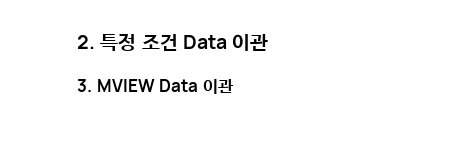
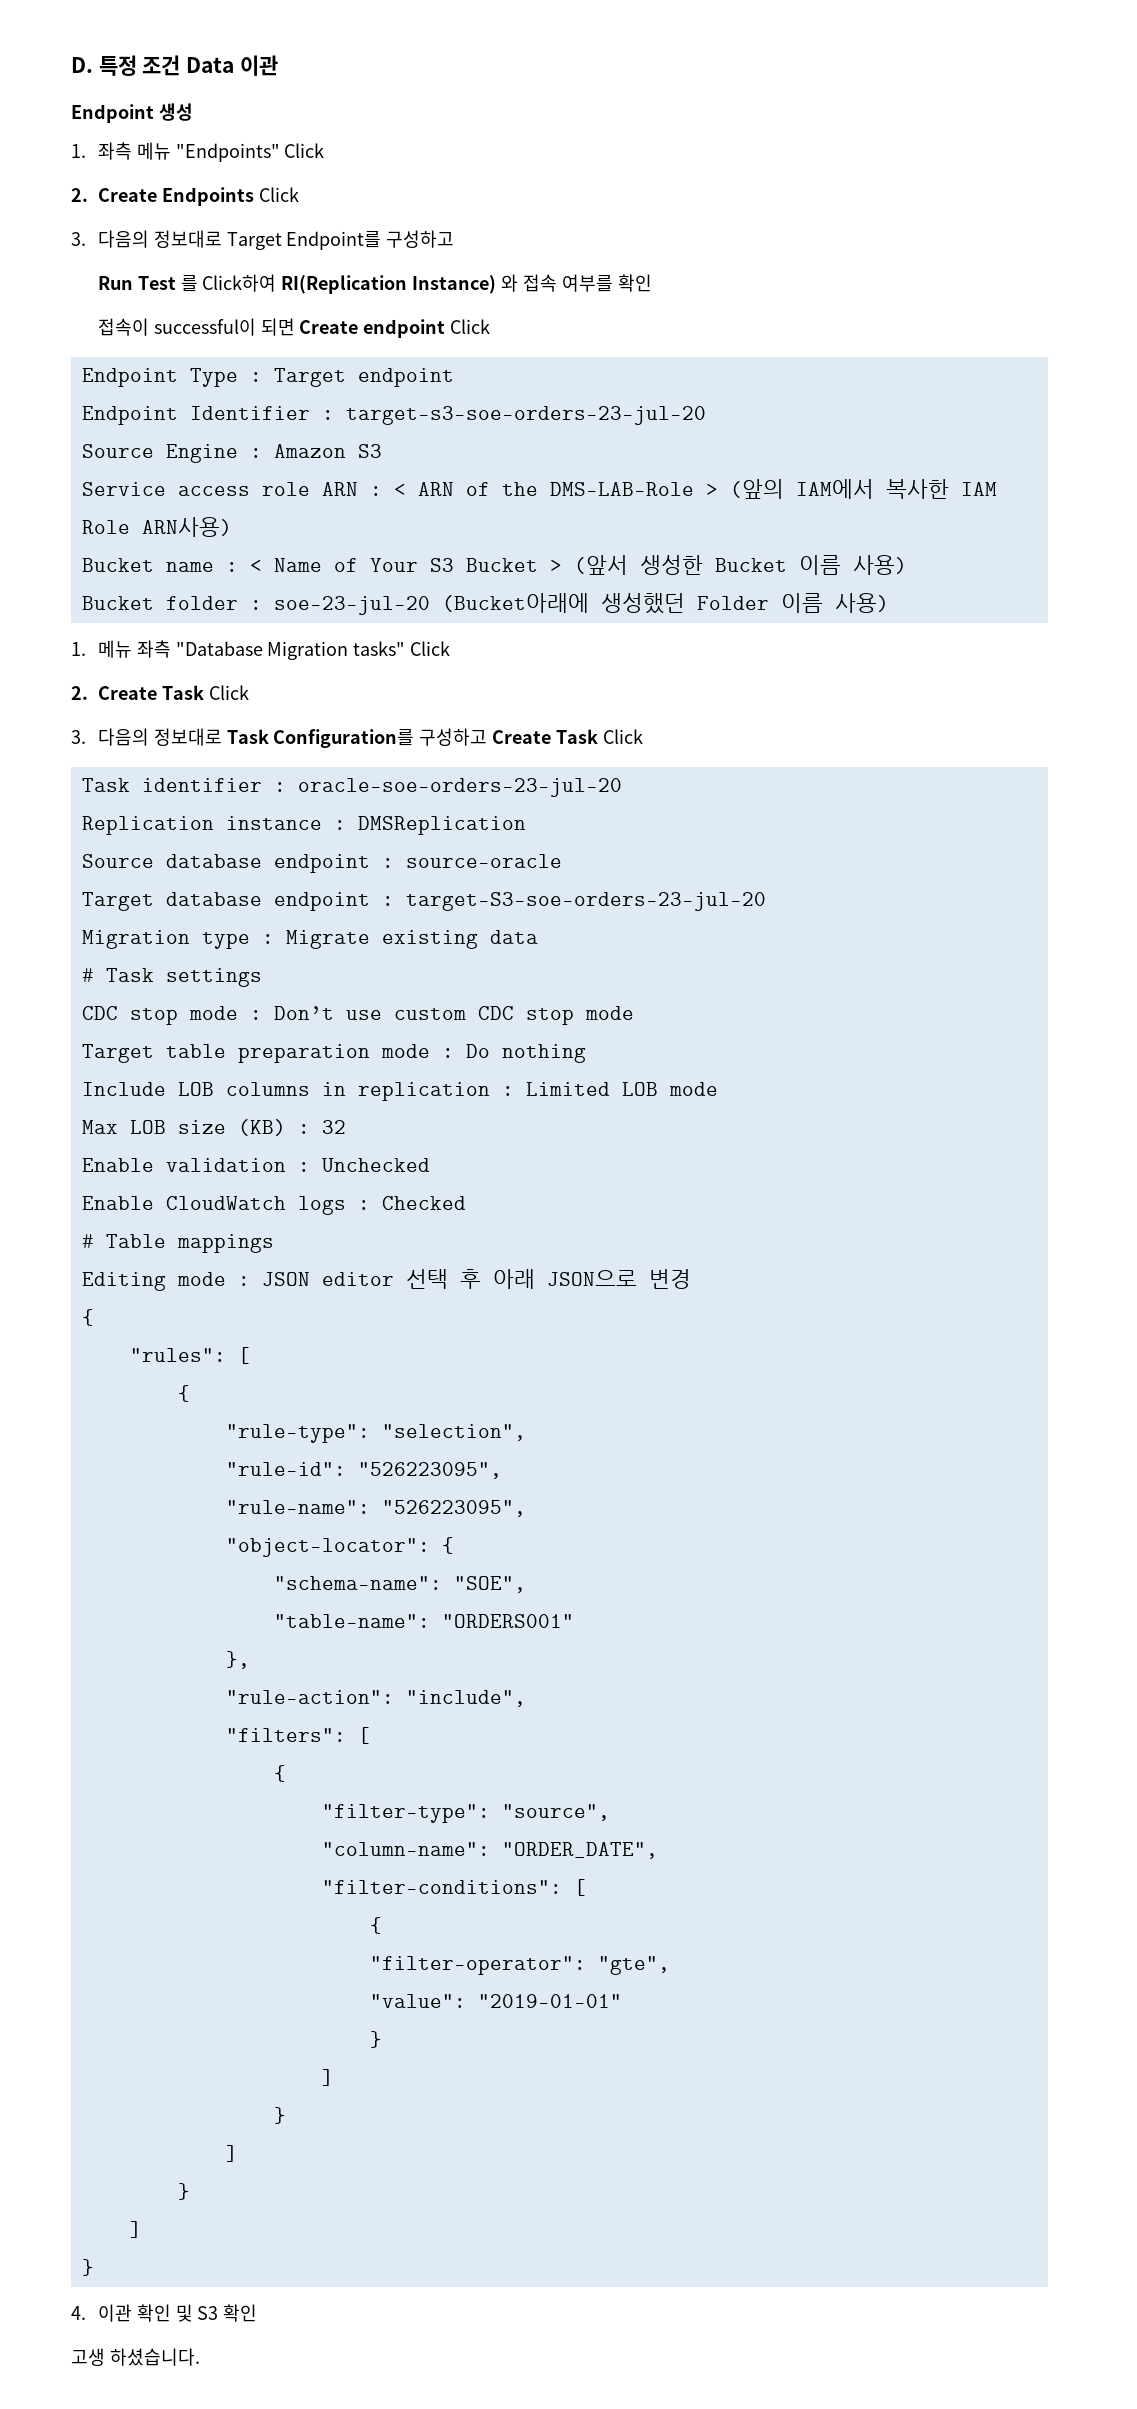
[77,35,95,49] 2. -> [71,57,93,73] D.
[77,79,234,94] 3. MVIEW Data 이관 -> [71,103,193,123] [71,142,325,162] [71,187,299,206] [71,230,455,250] [97,274,652,294] [97,318,491,338] [81,368,454,387] [81,406,706,425] [81,444,382,463] [81,479,997,499] [81,517,232,537] [81,555,907,575] [81,593,889,615] [71,640,451,660] [71,685,249,700] [71,728,643,748] [81,778,622,797] [81,816,526,835] [81,854,562,873] [81,892,766,911] [81,930,538,949] [81,968,262,987] [81,1006,634,1025] [81,1044,586,1063] [81,1082,718,1101] [81,1119,346,1136] [81,1158,430,1172] [81,1196,466,1215] [81,1234,274,1253] [81,1269,691,1291] [81,1309,94,1326] [129,1347,250,1364] [177,1385,190,1402] [225,1424,526,1443] [225,1462,502,1479] [225,1500,526,1517] [225,1537,454,1557] [273,1576,526,1593] [273,1614,574,1628] [225,1651,250,1669] [225,1690,526,1707] [225,1727,370,1744] [273,1765,286,1782] [321,1804,610,1823] [321,1842,658,1859] [321,1879,586,1896] [369,1917,382,1934] [369,1956,670,1975] [369,1994,622,2008] [369,2031,382,2048] [321,2069,334,2086] [273,2107,286,2124] [225,2145,238,2162] [177,2183,190,2200] [129,2221,142,2238] [81,2259,94,2276] [71,2304,258,2322] [71,2348,200,2366] Endpoint 생성 // 1. 좌측 메뉴 "Endpoints" Click // 2. Create Endpoints Click // 3. 다음의 정보대로 Target Endpoint를 구성하고 // Run Test 를 Click하여 RI(Replication Instance) 와 접속 여부를 확인 // 접속이 successful이 되면 Create endpoint Click // Endpoint Type : Target endpoint // Endpoint Identifier : target-s3-soe-orders-23-jul-20 // Source Engine : Amazon S3 // Service access role ARN : < ARN of the DMS-LAB-Role > (앞의 IAM에서 복사한 IAM Role ARN사용) // Bucket name : < Name of Your S3 Bucket > (앞서 생성한 Bucket 이름 사용) // Bucket folder : soe-23-jul-20 (Bucket아래에 생성했던 Folder 이름 사용) // 1. 메뉴 좌측 "Database Migration tasks" Click // 2. Create Task Click // 3. 다음의 정보대로 Task Configuration를 구성하고 Create Task Click // Task identifier : oracle-soe-orders-23-jul-20 // Replication instance : DMSReplication // Source database endpoint : source-oracle // Target database endpoint : target-S3-soe-orders-23-jul-20 // Migration type : Migrate existing data // # Task settings // CDC stop mode : Don’t use custom CDC stop mode // Target table preparation mode : Do nothing // Include LOB columns in replication : Limited LOB mode // Max LOB size (KB) : 32 // Enable validation : Unchecked // Enable CloudWatch logs : Checked // # Table mappings // Editing mode : JSON editor 선택 후 아래 JSON으로 변경 // { // "rules": [ // { // "rule-type": "selection", // "rule-id": "526223095", // "rule-name": "526223095", // "object-locator": { // "schema-name": "SOE", // "table-name": "ORDERS001" // }, // "rule-action": "include", // "filters": [ // { // "filter-type": "source", // "column-name": "ORDER_DATE", // "filter-conditions": [ // { // "filter-operator": "gte", // "value": "2019-01-01" // } // ] // } // ] // } // ] // } // 4. 이관 확인 및 S3 확인 // 고생 하셨습니다.

